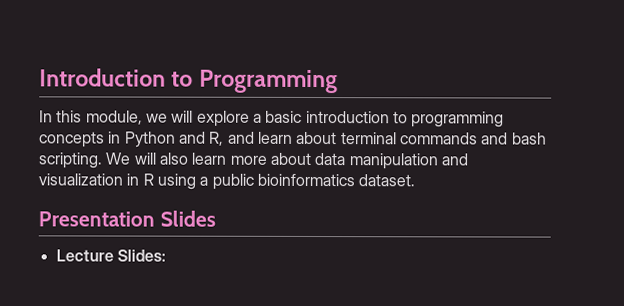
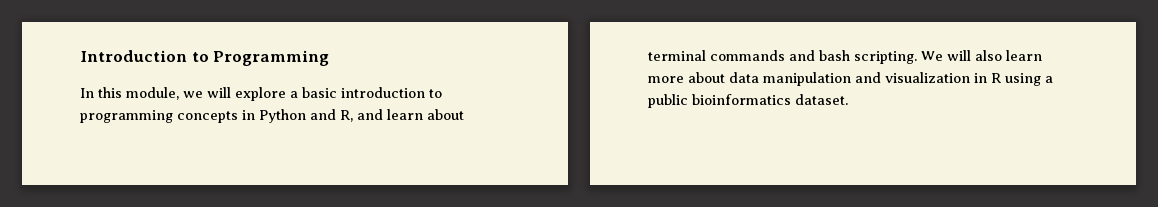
[38,210,216,227] [55,249,166,262] // Presentation Slides // Lecture Slides: -> (848, 99) none

